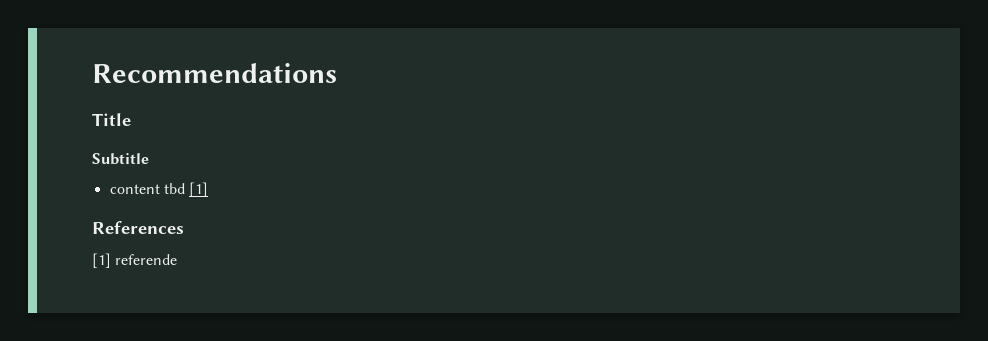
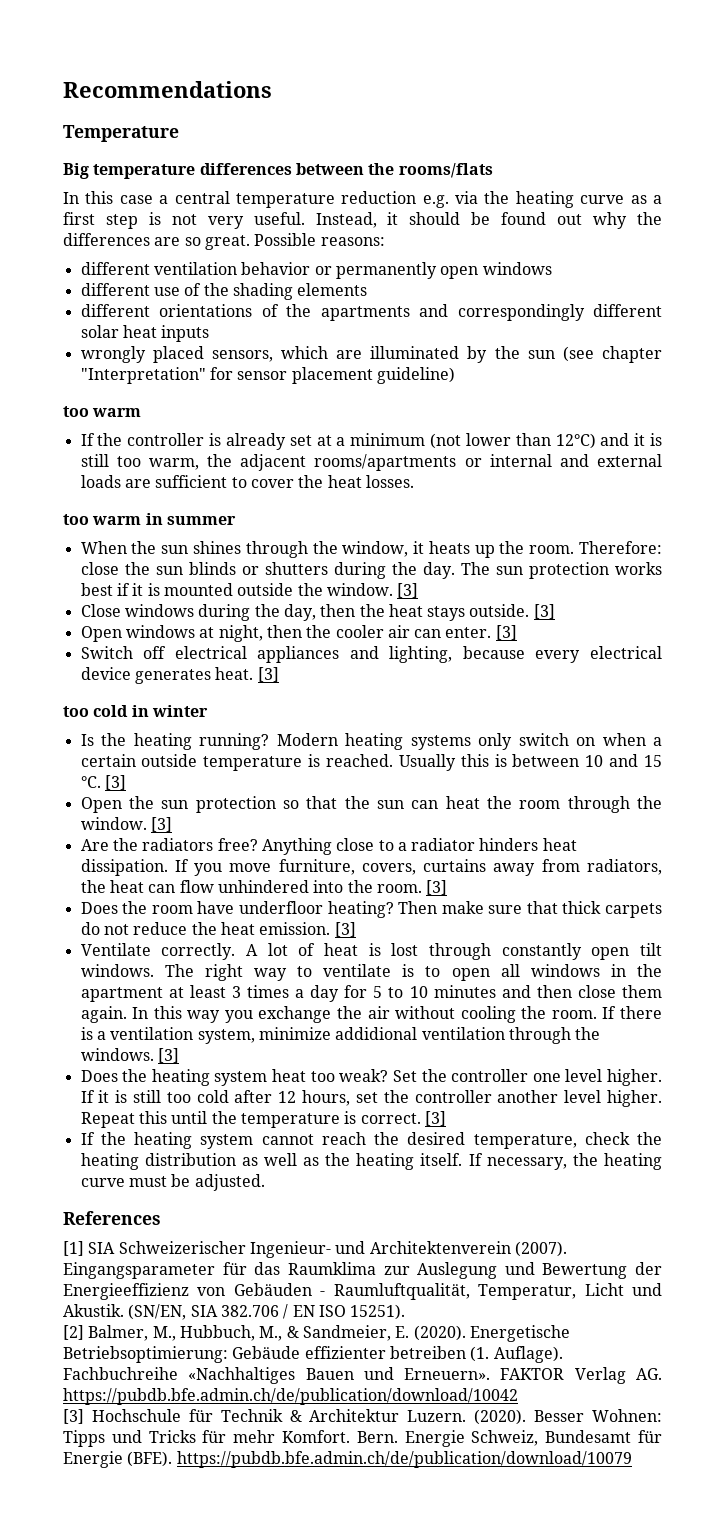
[92,113,131,126] [92,153,149,165] [109,182,209,197] [92,221,184,234] [92,253,178,268] Title // Subtitle // content tbd [1] // References // [1] referende -> [63,125,179,142] [63,163,493,179] [63,191,662,208] [63,212,662,229] [63,233,385,250] [80,262,552,279] [80,283,368,300] [80,304,662,321] [80,325,210,342] [80,346,662,363] [80,367,455,384] [63,406,142,417] [80,433,662,450] [80,454,662,471] [80,475,414,488] [63,513,236,525] [80,541,662,558] [80,562,662,579] [80,583,419,598] [80,604,555,621] [80,625,517,642] [80,646,662,663] [80,667,279,684] [63,705,208,717] [80,733,662,750] [80,754,663,771] [80,775,126,790] [80,796,663,813] [80,817,172,832] [80,838,577,855] [80,859,662,876] [80,880,448,895] [80,901,662,918] [80,922,356,937] [80,943,662,960] [80,964,662,981] [80,985,663,1002] [80,1006,663,1023] [80,1027,601,1044] [80,1048,179,1063] [80,1069,663,1086] [80,1090,662,1107] [80,1111,446,1128] [80,1132,662,1149] [80,1153,662,1170] [80,1174,265,1191] [63,1211,161,1225] [63,1241,567,1258] [63,1262,662,1279] [63,1283,662,1300] [63,1304,406,1320] [63,1325,570,1342] [63,1346,563,1363] [63,1367,662,1384] [63,1388,518,1405] [63,1409,663,1425] [63,1430,662,1447] [63,1451,632,1468] Temperature // Big temperature differences between the rooms/flats // In this case a central temperature reduction e.g. via the heating curve as a first step is not very useful. Instead, it should be found out why the differences are so great. Possible reasons: // different ventilation behavior or permanently open windows // different use of the shading elements // different orientations of the apartments and correspondingly different solar heat inputs // wrongly placed sensors, which are illuminated by the sun (see chapter "Interpretation" for sensor placement guideline) // too warm // If the controller is already set at a minimum (not lower than 12°C) and it is still too warm, the adjacent rooms/apartments or internal and external loads are sufficient to cover the heat losses. // too warm in summer // When the sun shines through the window, it heats up the room. Therefore: close the sun blinds or shutters during the day. The sun protection works best if it is mounted outside the window. [3] // Close windows during the day, then the heat stays outside. [3] // Open windows at night, then the cooler air can enter. [3] // Switch off electrical appliances and lighting, because every electrical device generates heat. [3] // too cold in winter // Is the heating running? Modern heating systems only switch on when a certain outside temperature is reached. Usually this is between 10 and 15 °C. [3] // Open the sun protection so that the sun can heat the room through the window. [3] // Are the radiators free? Anything close to a radiator hinders heat dissipation. If you move furniture, covers, curtains away from radiators, the heat can flow unhindered into the room. [3] // Does the room have underfloor heating? Then make sure that thick carpets do not reduce the heat emission. [3] // Ventilate correctly. A lot of heat is lost through constantly open tilt windows. The right way to ventilate is to open all windows in the apartment at least 3 times a day for 5 to 10 minutes and then close them again. In this way you exchange the air without cooling the room. If there is a ventilation system, minimize addidional ventilation through the windows. [3] // Does the heating system heat too weak? Set the controller one level higher. If it is still too cold after 12 hours, set the controller another level higher. Repeat this until the temperature is correct. [3] // If the heating system cannot reach the desired temperature, check the heating distribution as well as the heating itself. If necessary, the heating curve must be adjusted. // References // [1] SIA Schweizerischer Ingenieur- und Architektenverein (2007). Eingangsparameter für das Raumklima zur Auslegung und Bewertung der Energieeffizienz von Gebäuden - Raumluftqualität, Temperatur, Licht und Akustik. (SN/EN, SIA 382.706 / EN ISO 15251). // [2] Balmer, M., Hubbuch, M., & Sandmeier, E. (2020). Energetische Betriebsoptimierung: Gebäude effizienter betreiben (1. Auflage). Fachbuchreihe «Nachhaltiges Bauen und Erneuern». FAKTOR Verlag AG. https://pubdb.bfe.admin.ch/de/publication/download/10042 // [3] Hochschule für Technik & Architektur Luzern. (2020). Besser Wohnen: Tipps und Tricks für mehr Komfort. Bern. Energie Schweiz, Bundesamt für Energie (BFE). https://pubdb.bfe.admin.ch/de/publication/download/10079

